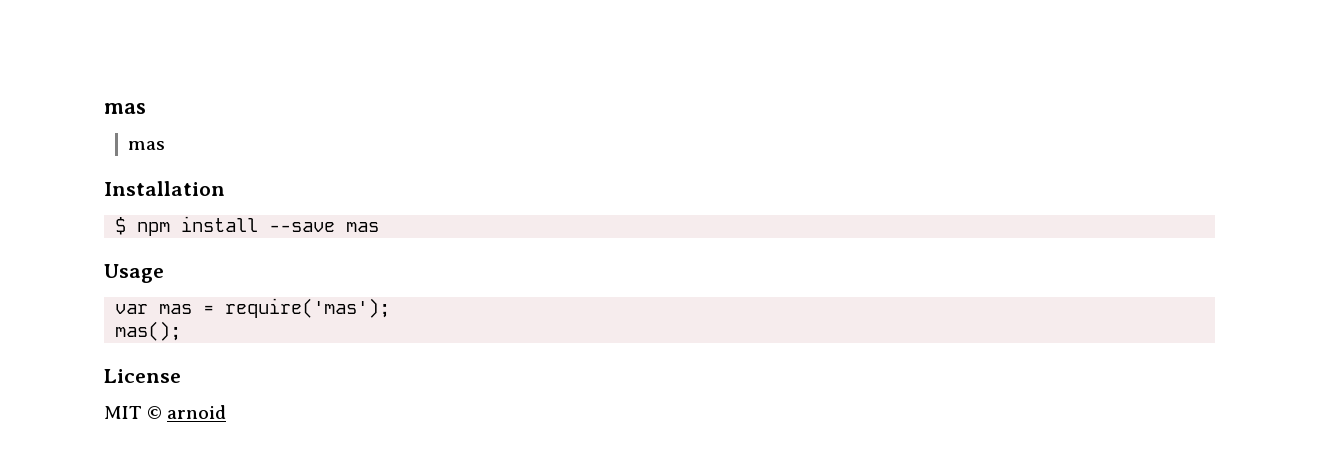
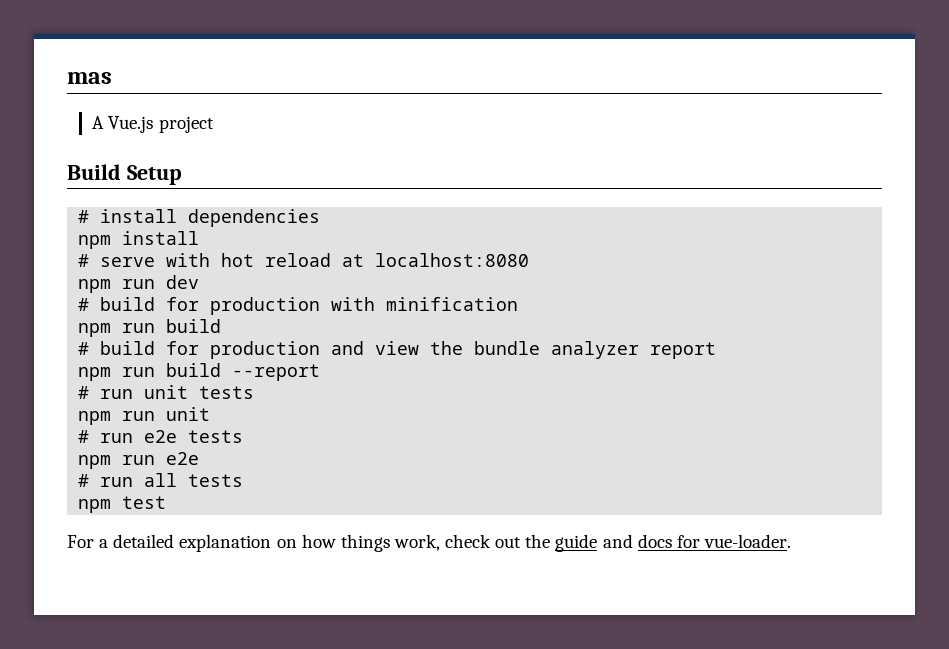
[104,103,146,114] [128,141,166,150] [104,181,225,196] [115,216,380,236] [104,264,164,283] [115,298,391,318] [115,321,182,341] [104,369,181,383] [104,405,227,419] mas // mas // Installation // $ npm install --save mas // Usage // var mas = require('mas'); // mas(); // License // MIT © arnoid -> [67,72,112,84] [92,116,214,133] [67,164,182,185] [78,209,321,227] [78,231,200,249] [78,253,530,267] [78,275,200,293] [78,297,519,315] [78,319,222,337] [78,341,717,359] [78,363,321,381] [78,385,255,399] [78,407,211,425] [78,430,244,443] [78,452,200,469] [78,473,244,487] [78,496,167,513] [67,534,791,552] mas // A Vue.js project // Build Setup // # install dependencies // npm install // # serve with hot reload at localhost:8080 // npm run dev // # build for production with minification // npm run build // # build for production and view the bundle analyzer report // npm run build --report // # run unit tests // npm run unit // # run e2e tests // npm run e2e // # run all tests // npm test // For a detailed explanation on how things work, check out the guide and docs for vue-loader.

